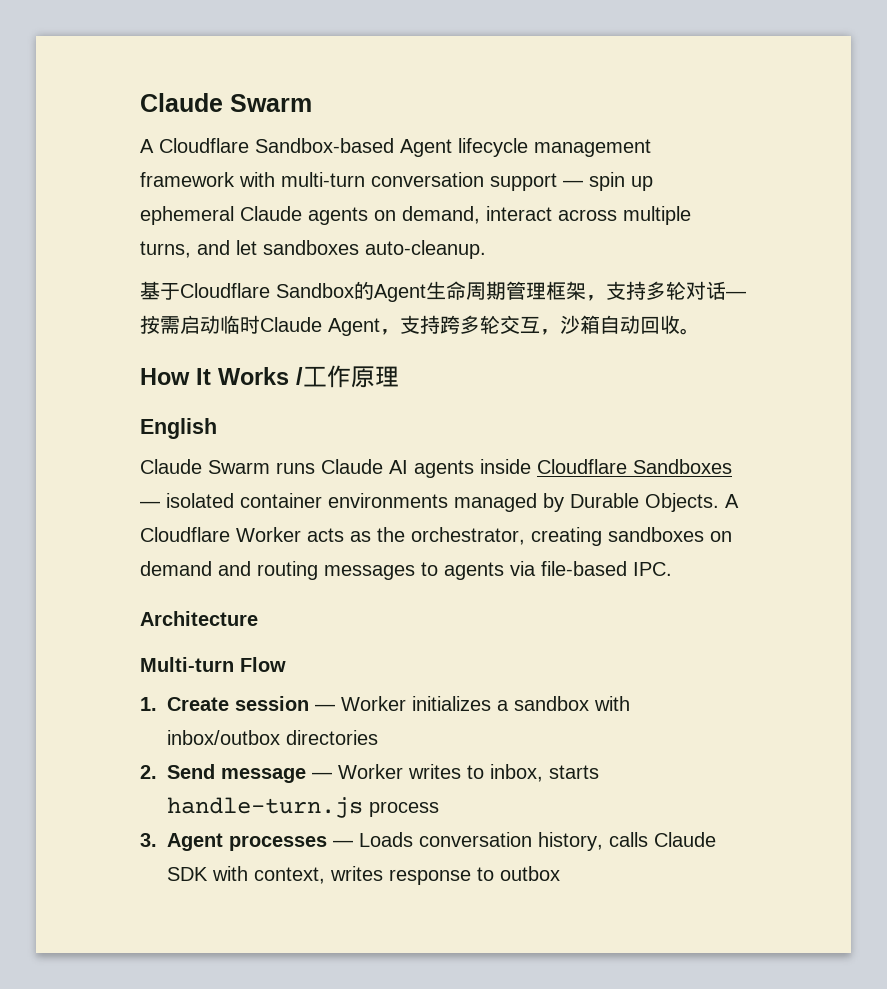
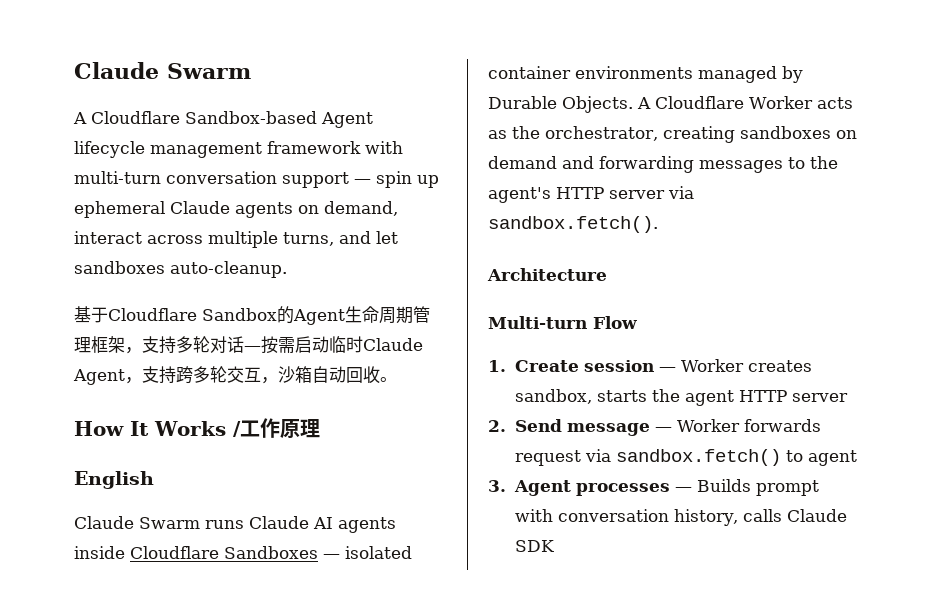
[257,561,318,580] routing -> [599,156,694,173] forwarding
[444,561,672,580] agents via file-based IPC. -> [810,156,838,169] [488,186,694,203] [488,216,658,233] the agent's HTTP server via sandbox.fetch().
[412,696,630,711] [167,730,378,745] initializes a sandbox with inbox/outbox directories -> [748,360,813,372] [514,389,848,406] creates sandbox, starts the agent HTTP server
[408,764,599,782] [167,797,439,818] writes to inbox, starts handle-turn.js process -> [744,419,822,432] [514,449,857,466] forwards request via sandbox.fetch() to agent
[359,832,413,847] Loads -> [696,479,819,496] [514,509,553,522] Builds prompt with
[212,866,560,885] with context, writes response to outbox -> (554, 546) none

